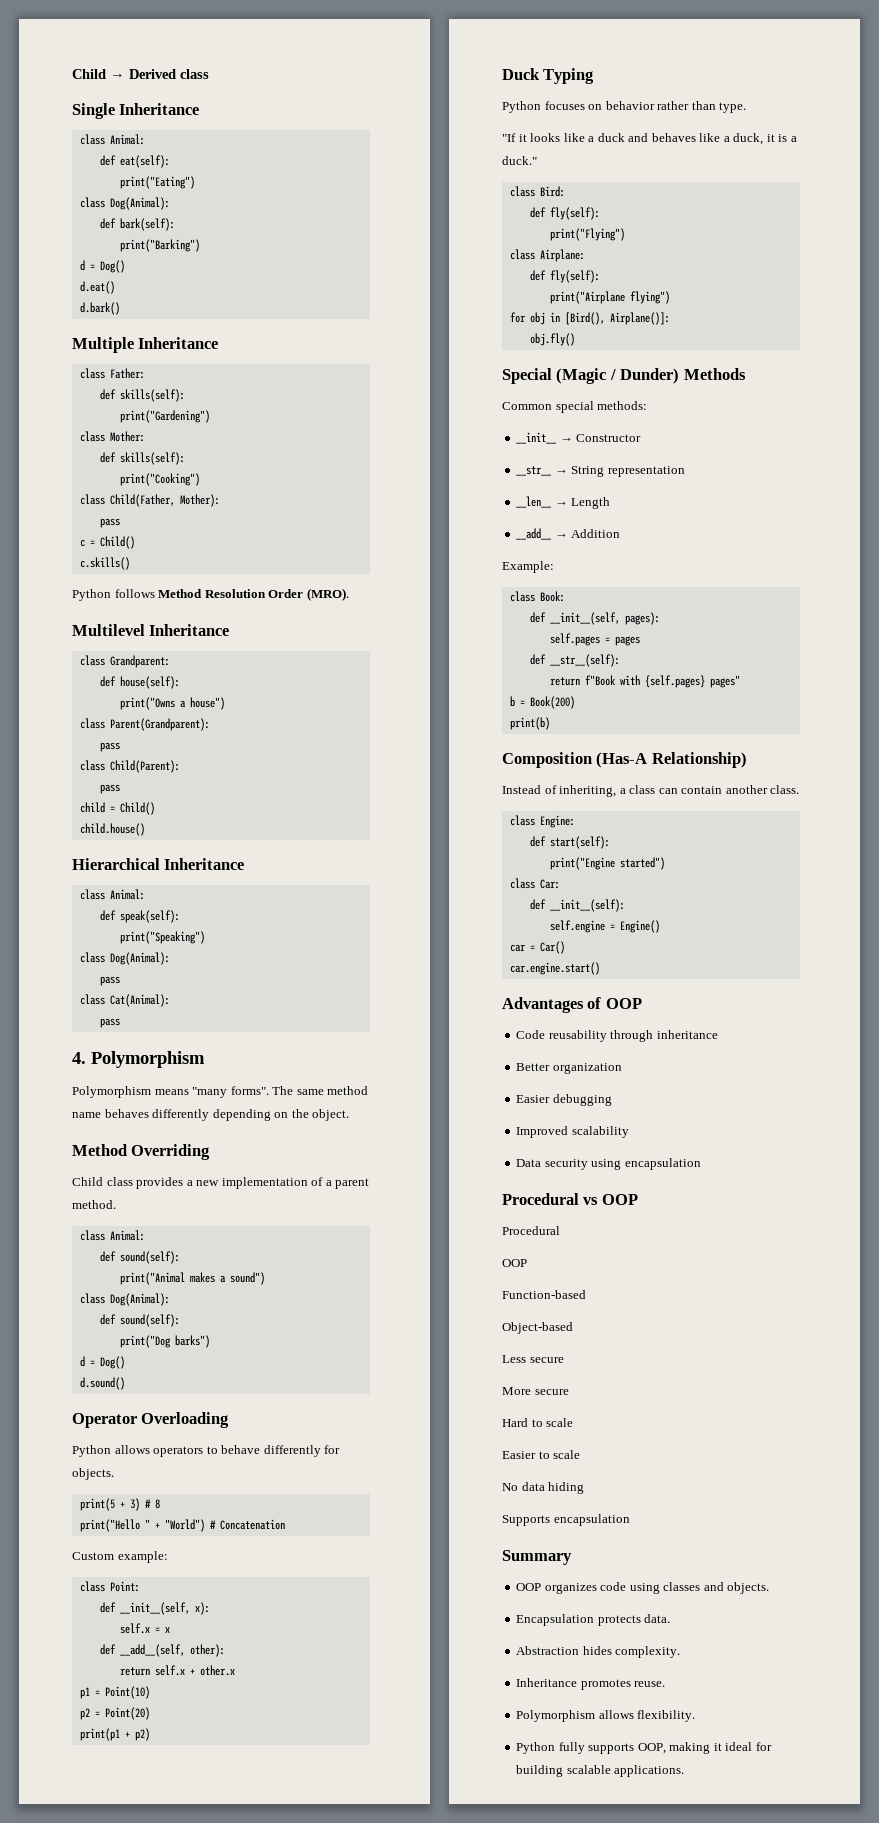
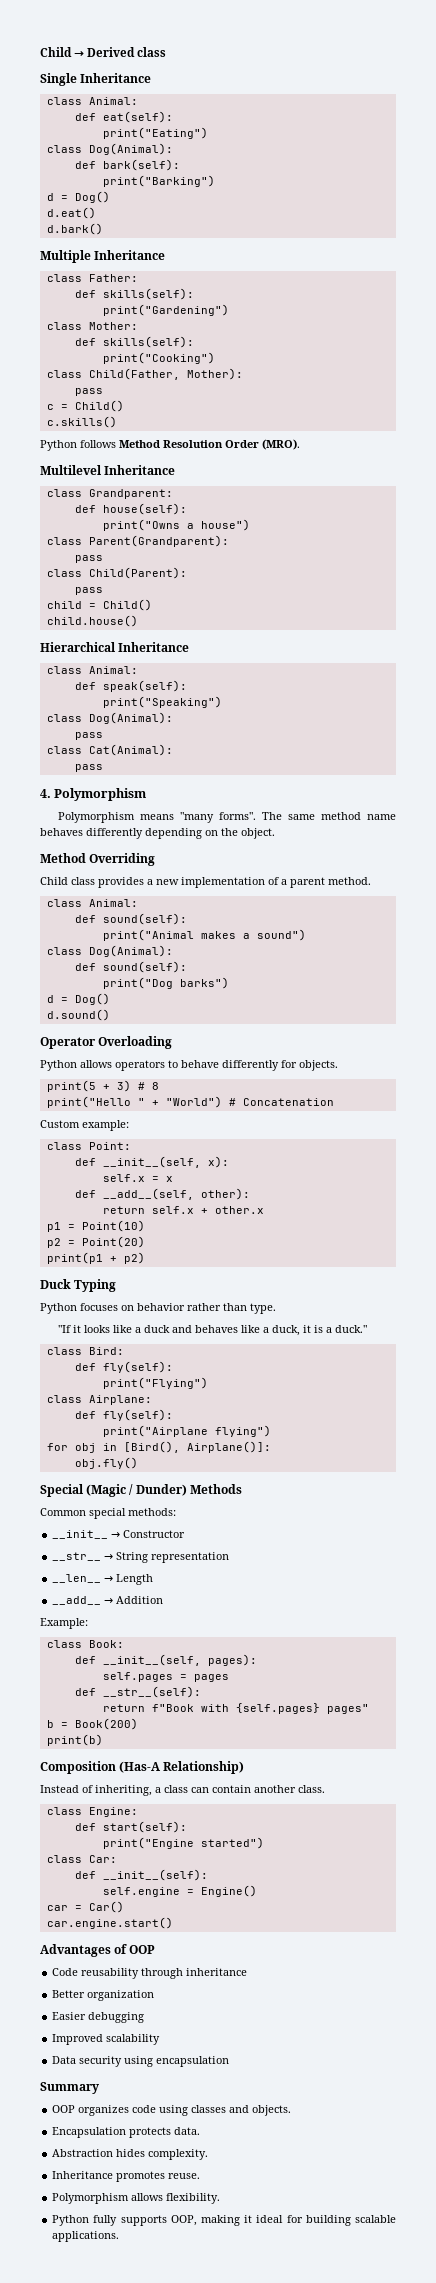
[502,1193,638,1205] [502,1226,560,1235] [502,1259,527,1267] [502,1290,586,1299] [502,1322,573,1334] [502,1355,564,1363] [502,1387,569,1395] [502,1418,574,1427] [502,1450,581,1459] [502,1482,585,1494] [502,1514,630,1526] // Procedural vs OOP // Procedural // OOP // Function-based // Object-based // Less secure // More secure // Hard to scale // Easier to scale // No data hiding // Supports encapsulation -> (230, 2061) none

